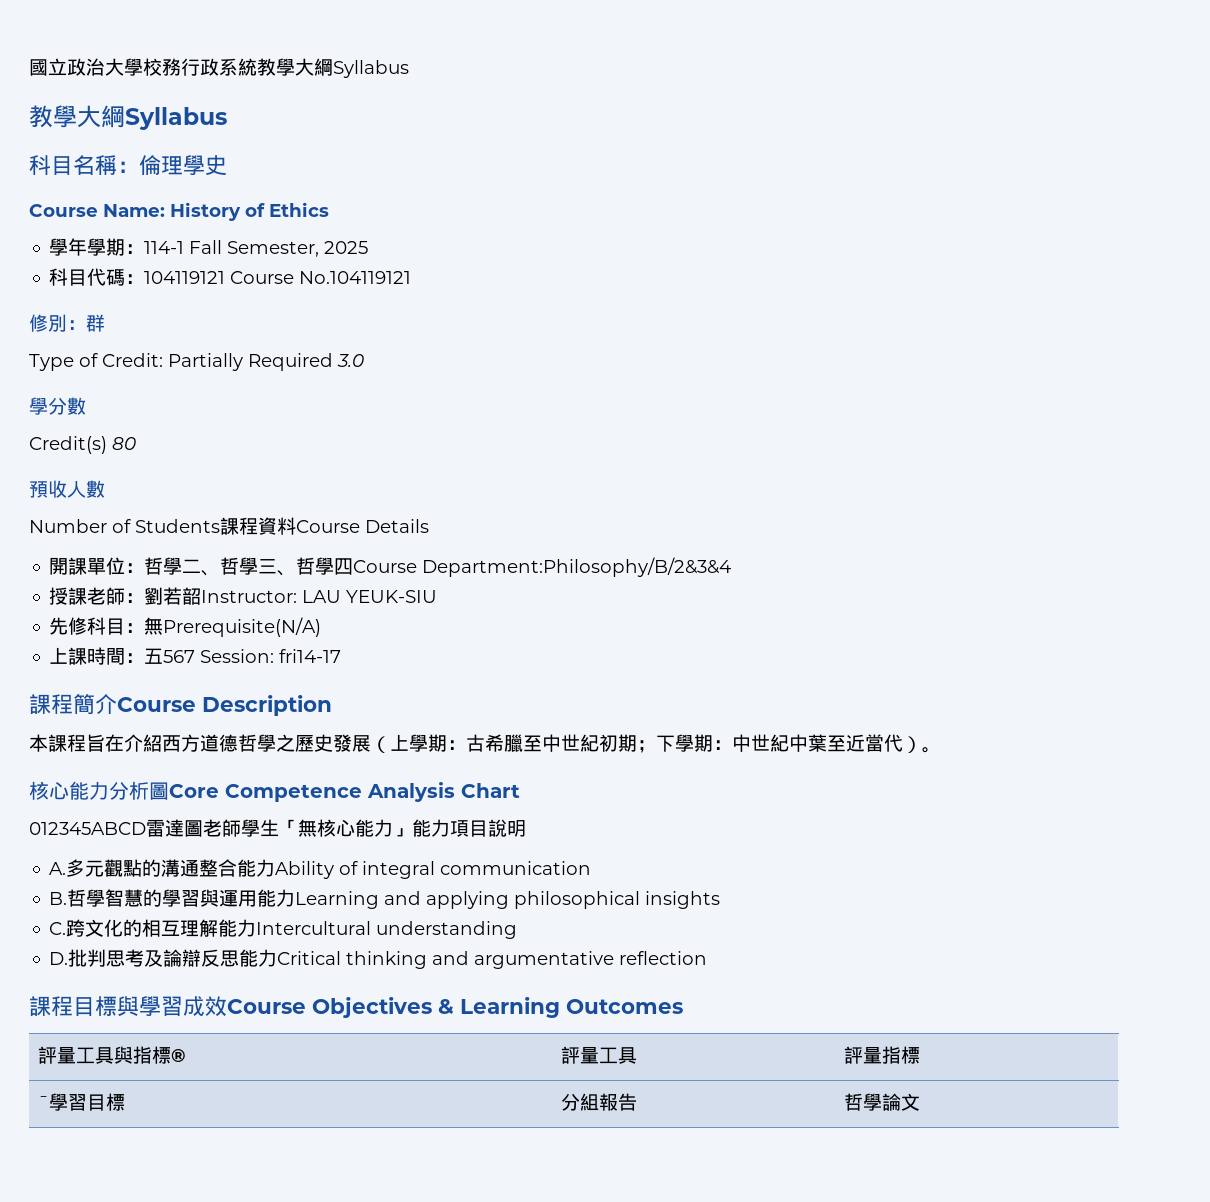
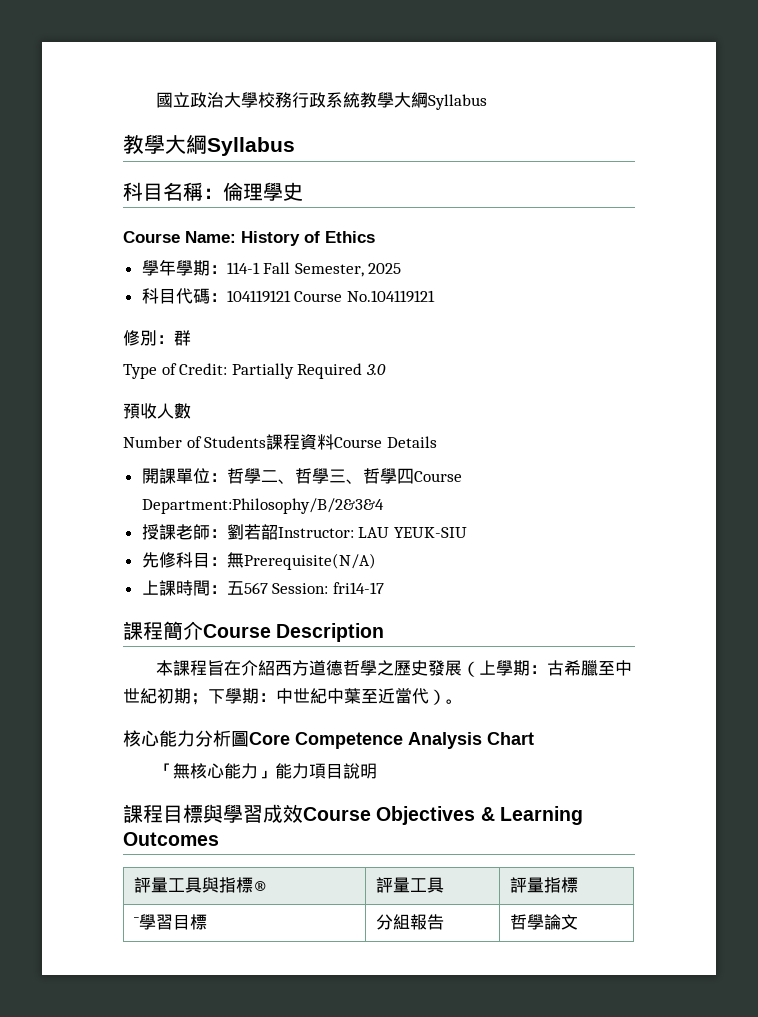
[29,397,86,415] [29,436,136,454] // 學分數 // Credit(s) 80 -> (386, 369) none
[29,819,279,837] 012345ABCD雷達圖老師學生 -> (534, 738) none
[49,859,592,879] [49,889,721,909] [49,919,518,939] [49,949,708,969] // A.多元觀點的溝通整合能力Ability of integral communication // B.哲學智慧的學習與運用能力Learning and applying philosophical insights // C.跨文化的相互理解能力Intercultural understanding // D.批判思考及論辯反思能力Critical thinking and argumentative reflection -> (377, 771) none

